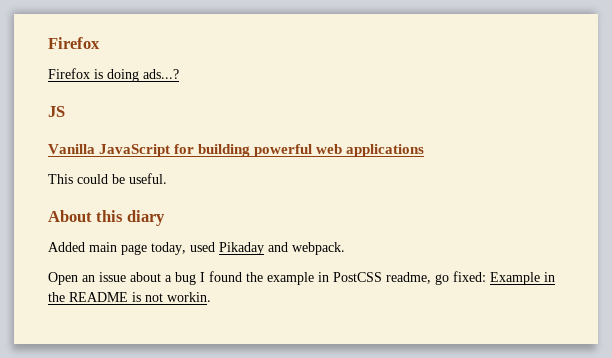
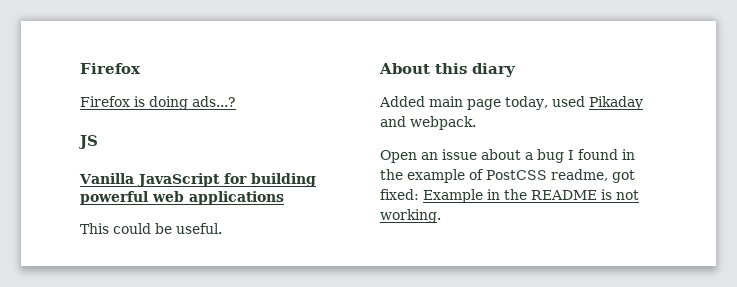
(242, 276) none -> [622,149,635,160] in
[318,272,329,282] in -> [469,169,484,180] of
[435,274,449,285] go -> [612,170,635,183] got
[167,292,211,302] workin. -> [380,209,441,223] working.

